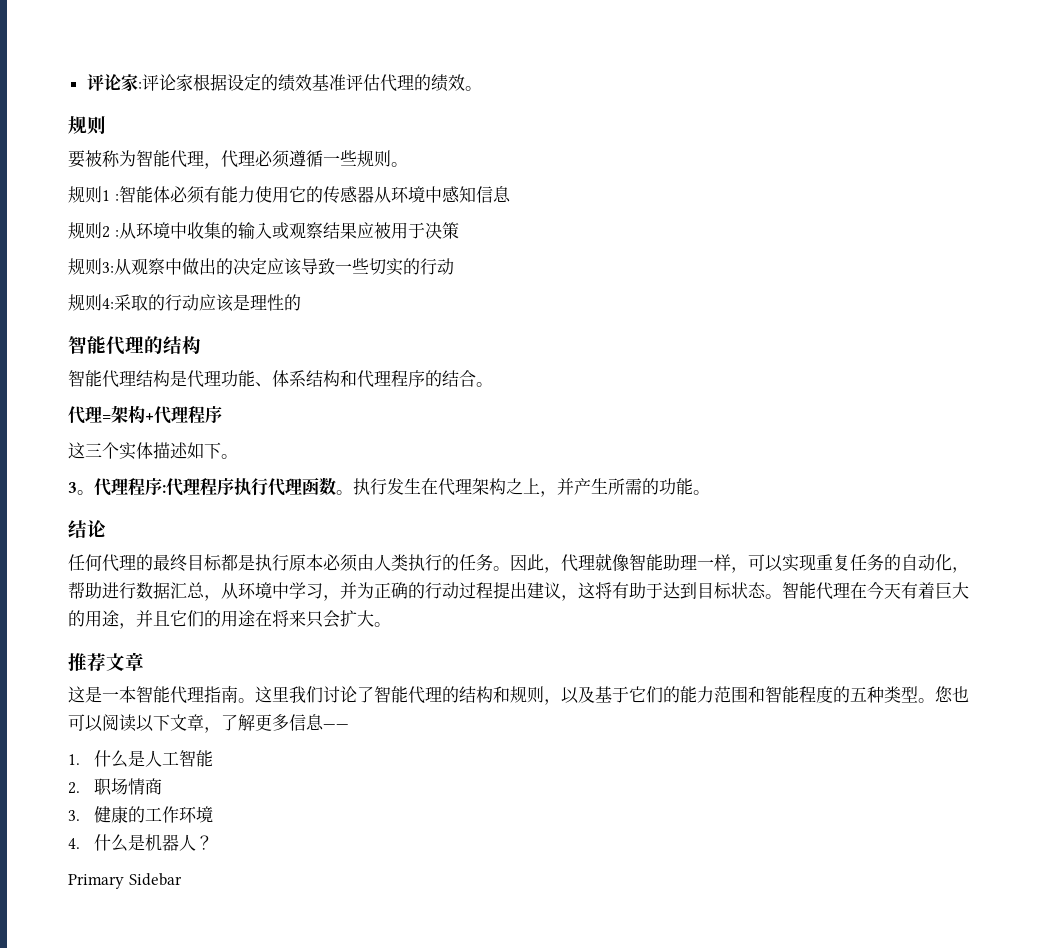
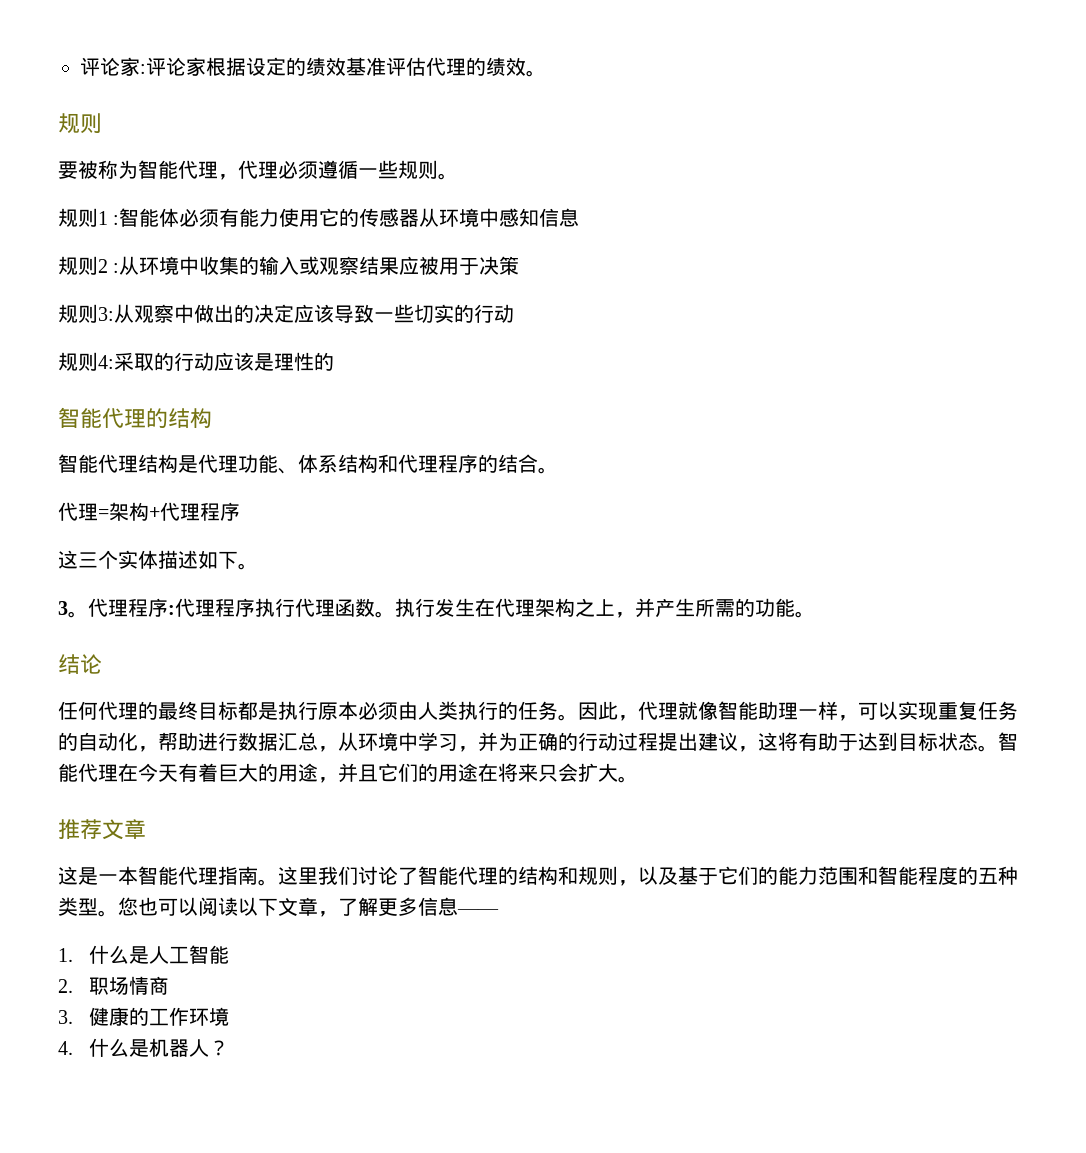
[68,873,182,889] // Primary Sidebar -> (230, 1048) none

